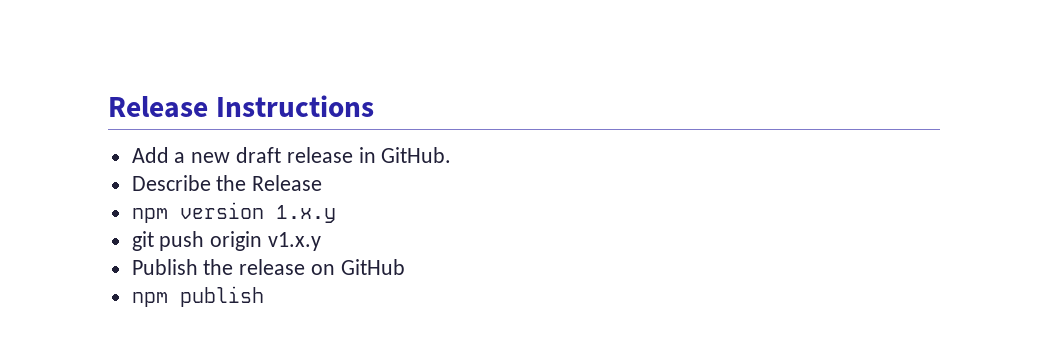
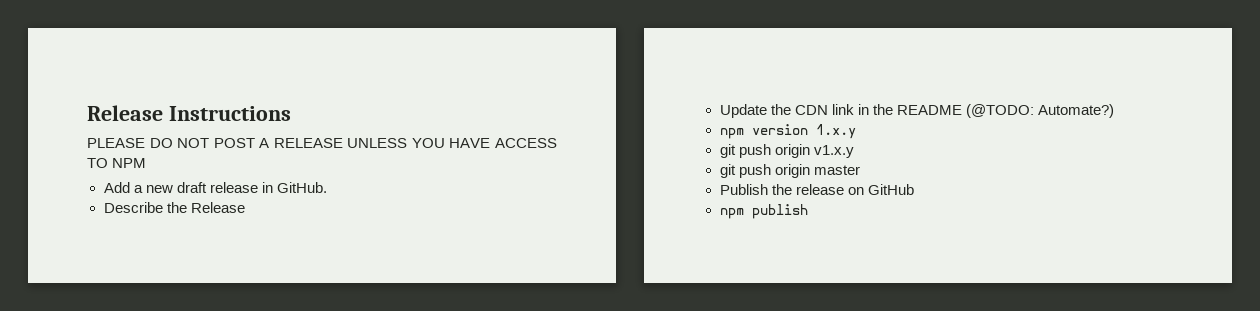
(374, 106) none -> [87,138,557,148] [87,158,147,168] // PLEASE DO NOT POST A RELEASE UNLESS YOU HAVE ACCESS TO NPM
(323, 183) none -> [719,104,1114,118] // Update the CDN link in the README (@TODO: Automate?)
(322, 241) none -> [719,164,860,178] // git push origin master

